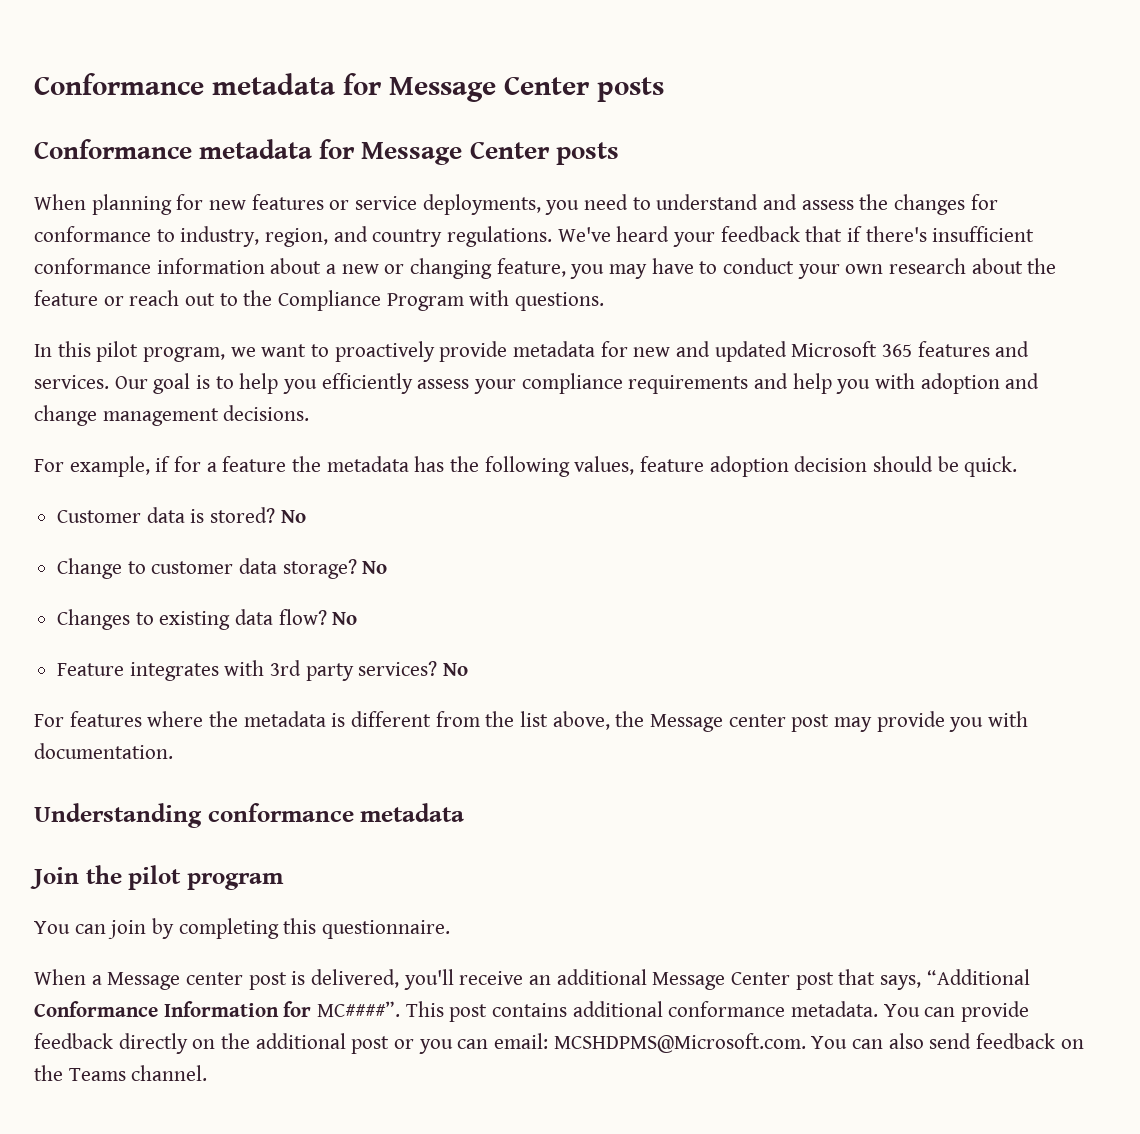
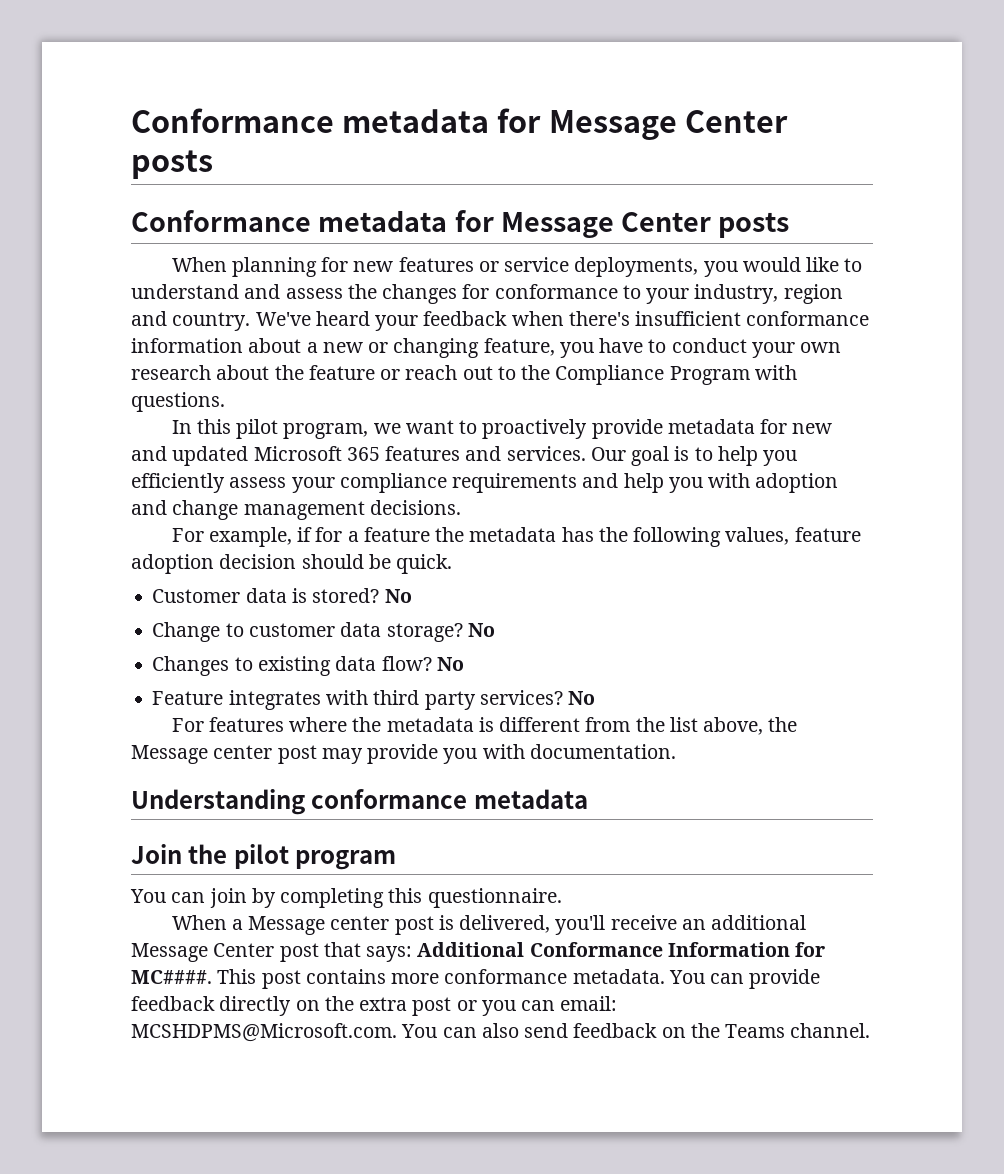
[584,194,629,210] need -> [742,257,840,272] would like
[180,226,553,247] industry, region, and country regulations. -> [646,284,843,304] [131,311,251,331] your industry, region and country.
[805,226,863,242] that if -> [511,311,564,326] when
[609,264,648,279] may -> (594, 350) none
[270,660,302,676] 3rd -> [373,690,420,705] third
[880,969,1030,990] says, “Additional -> [366,942,525,962] says: Additional
[317,1001,401,1017] MC####”. -> [131,970,212,984] MC####.
[572,1001,663,1017] additional -> [391,973,440,984] more
[255,1033,346,1049] additional -> [359,997,408,1011] extra

